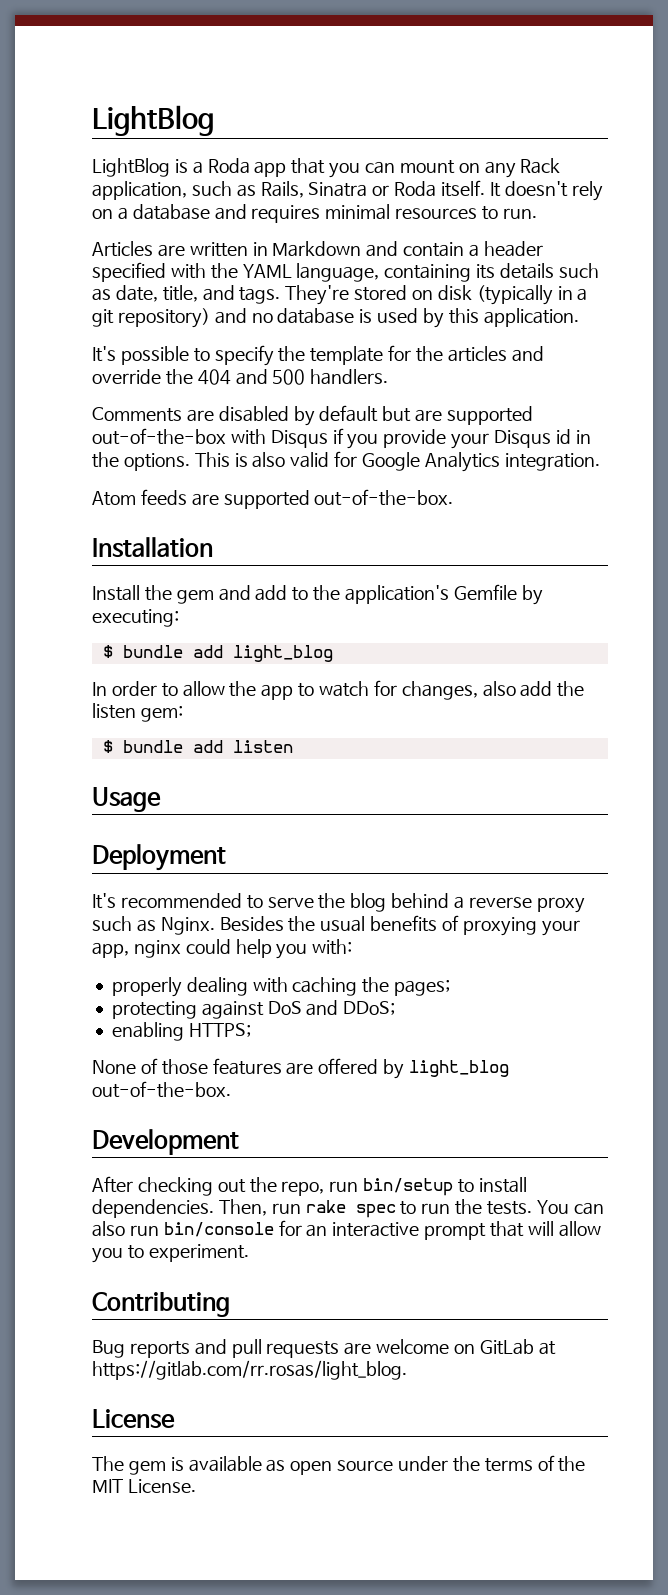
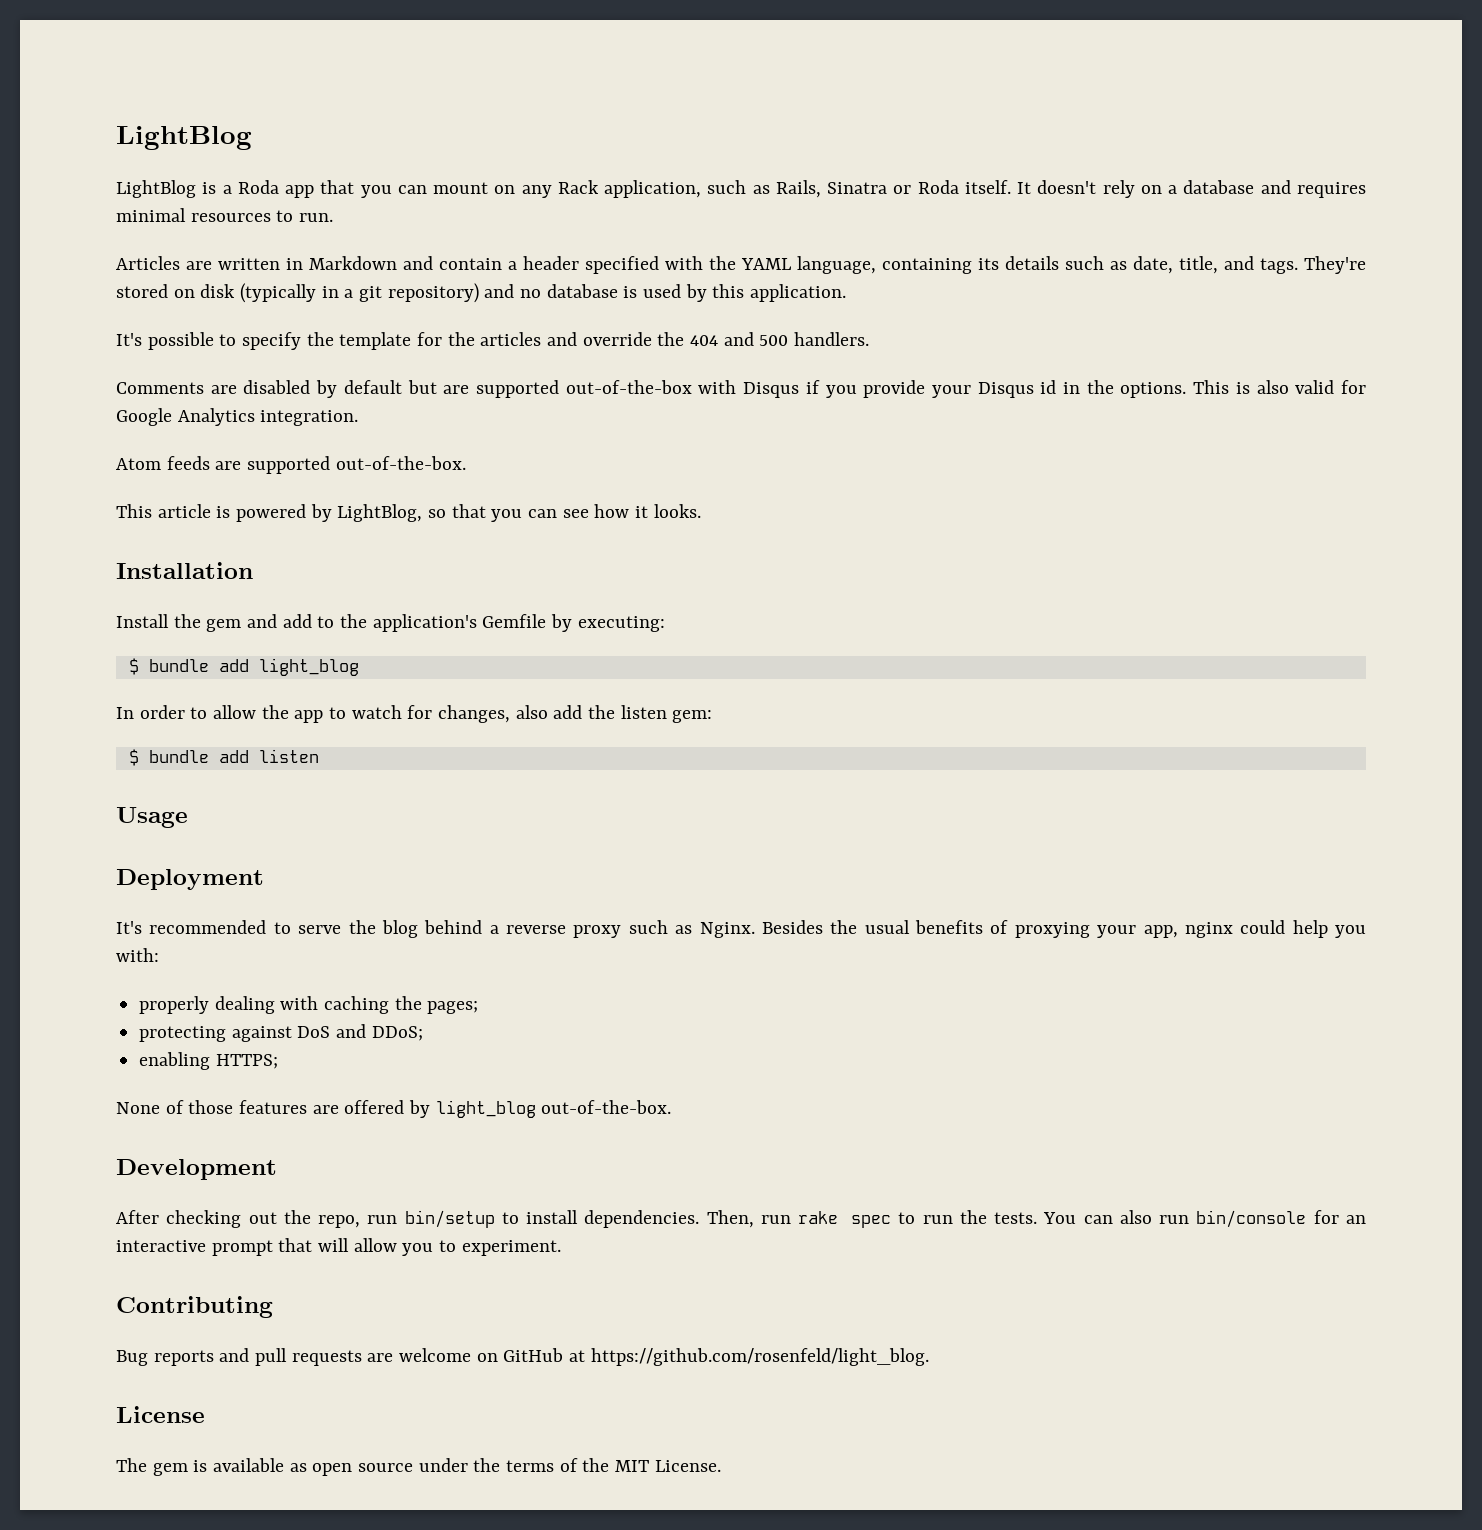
(454, 497) none -> [116,504,701,522] // This article is powered by LightBlog, so that you can see how it looks.
[479,1339,556,1355] [92,1360,407,1380] GitLab at https://gitlab.com/rr.rosas/light_blog. -> [503,1348,929,1366] GitHub at https://github.com/rosenfeld/light_blog.

